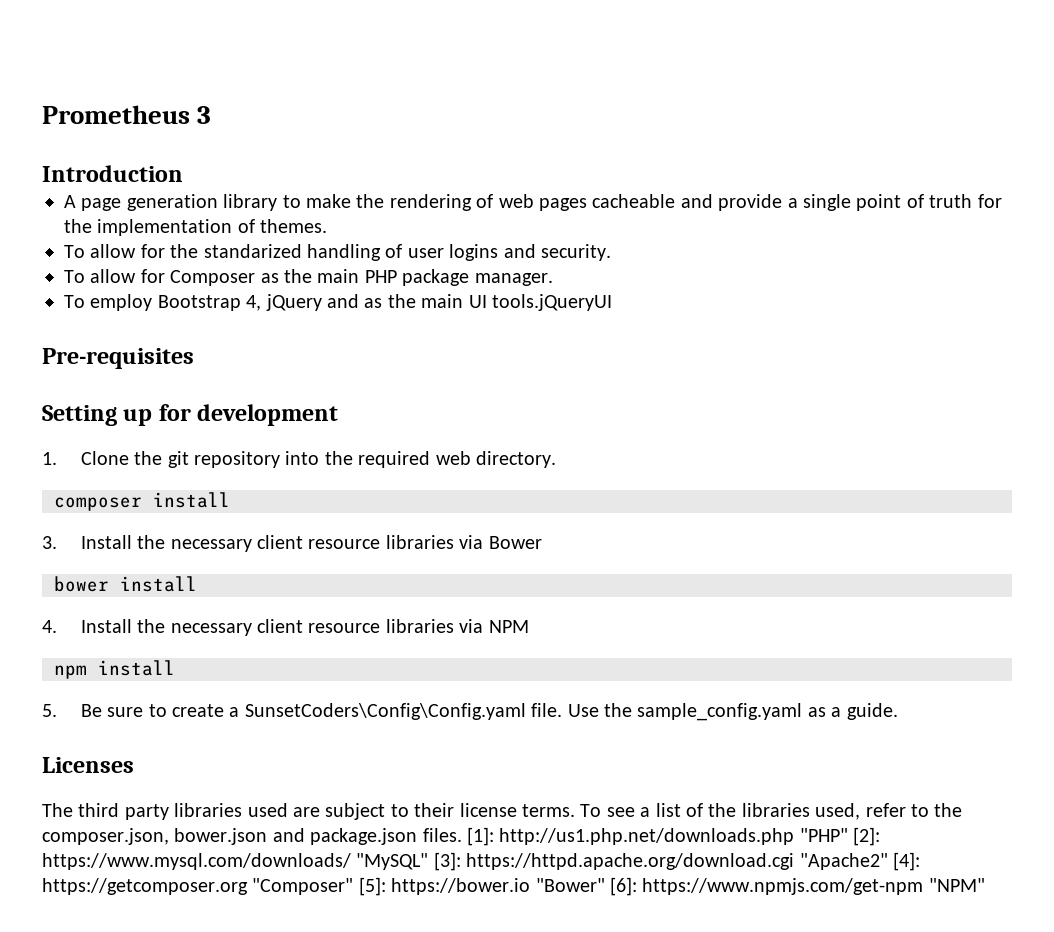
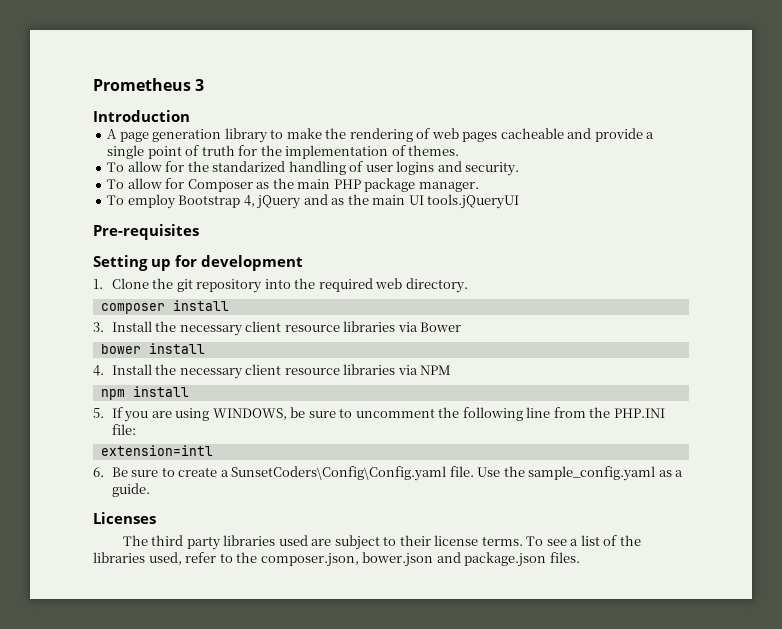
(57, 710) none -> [111,407,665,422] [111,424,136,435] [100,445,213,456] [93,467,104,477] If you are using WINDOWS, be sure to uncomment the following line from the PHP.INI file: // extension=intl // 6.
[466,827,881,846] [42,852,920,871] [42,877,985,896] [1]: http://us1.php.net/downloads.php "PHP" [2]: https://www.mysql.com/downloads/ "MySQL" [3]: https://httpd.apache.org/download.cgi "Apache2" [4]: https://getcomposer.org "Composer" [5]: https://bower.io "Bower" [6]: https://www.npmjs.com/get-npm "NPM" -> (580, 557) none

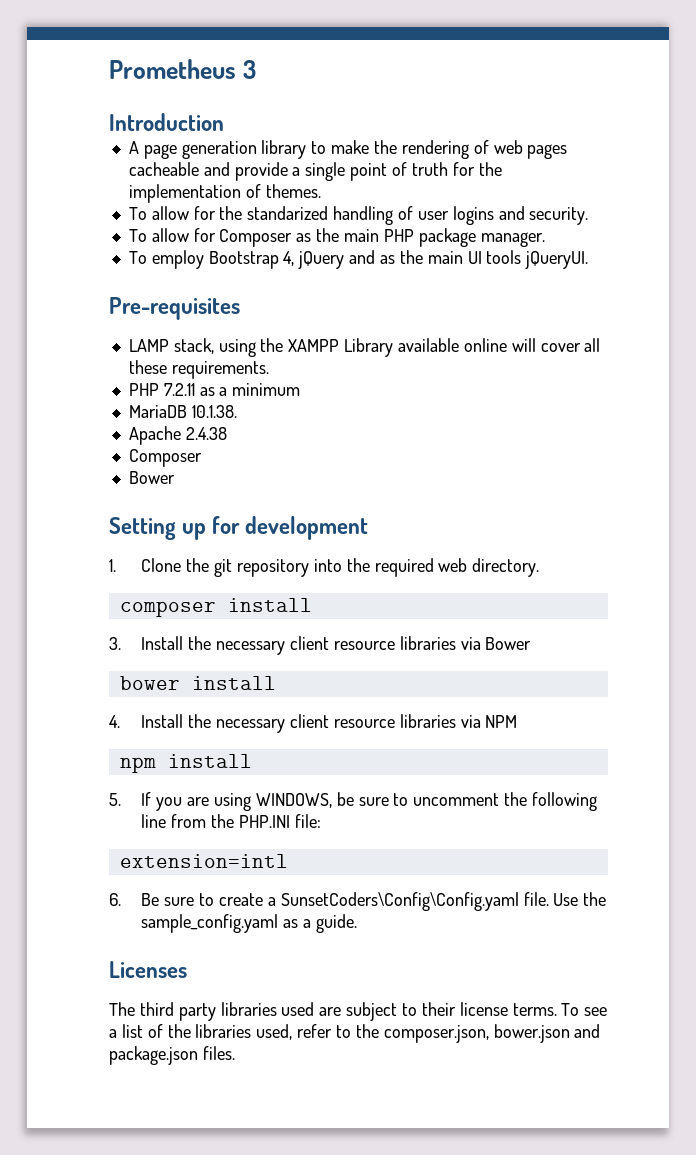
[427,194,520,209] tools.jQueryUI -> [486,250,589,269] tools jQueryUI.
(199, 232) none -> [128,338,601,357] [128,360,269,379] [128,383,301,396] [128,405,237,418] [128,426,227,445] [128,449,202,467] [128,471,175,484] // LAMP stack, using the XAMPP Library available online will cover all these requirements. // PHP 7.2.11 as a minimum // MariaDB 10.1.38. // Apache 2.4.38 // Composer // Bower

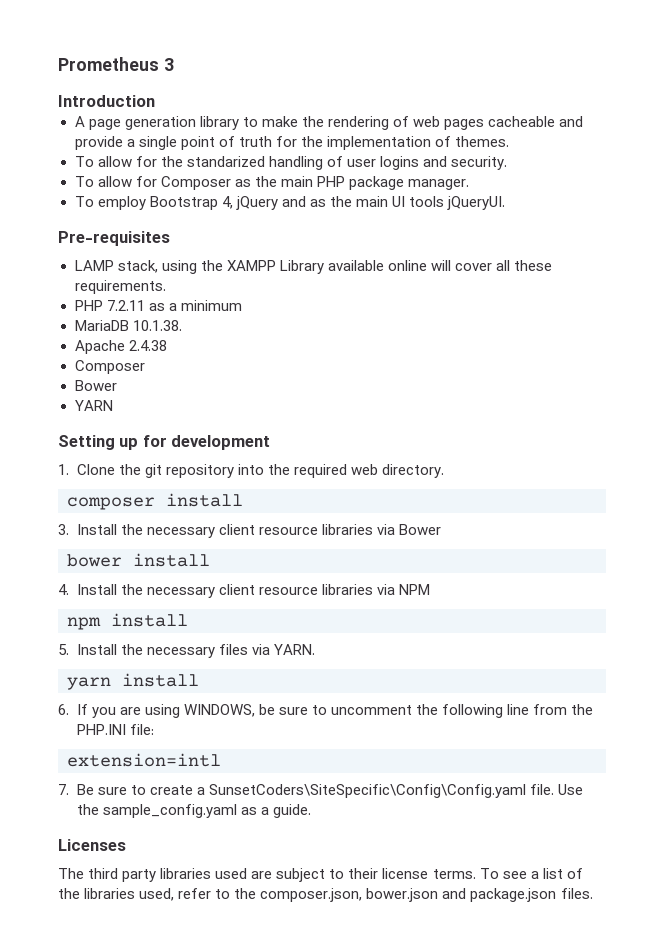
(175, 477) none -> [74,400,113,411] // YARN
(121, 799) none -> [76,644,315,658] [67,673,199,690] [58,704,69,715] Install the necessary files via YARN. // yarn install // 6.
[109,893,121,906] 6. -> [58,784,69,795] 7.
[280,892,519,911] SunsetCoders\Config\Config.yaml -> [208,784,526,798] SunsetCoders\SiteSpecific\Config\Config.yaml

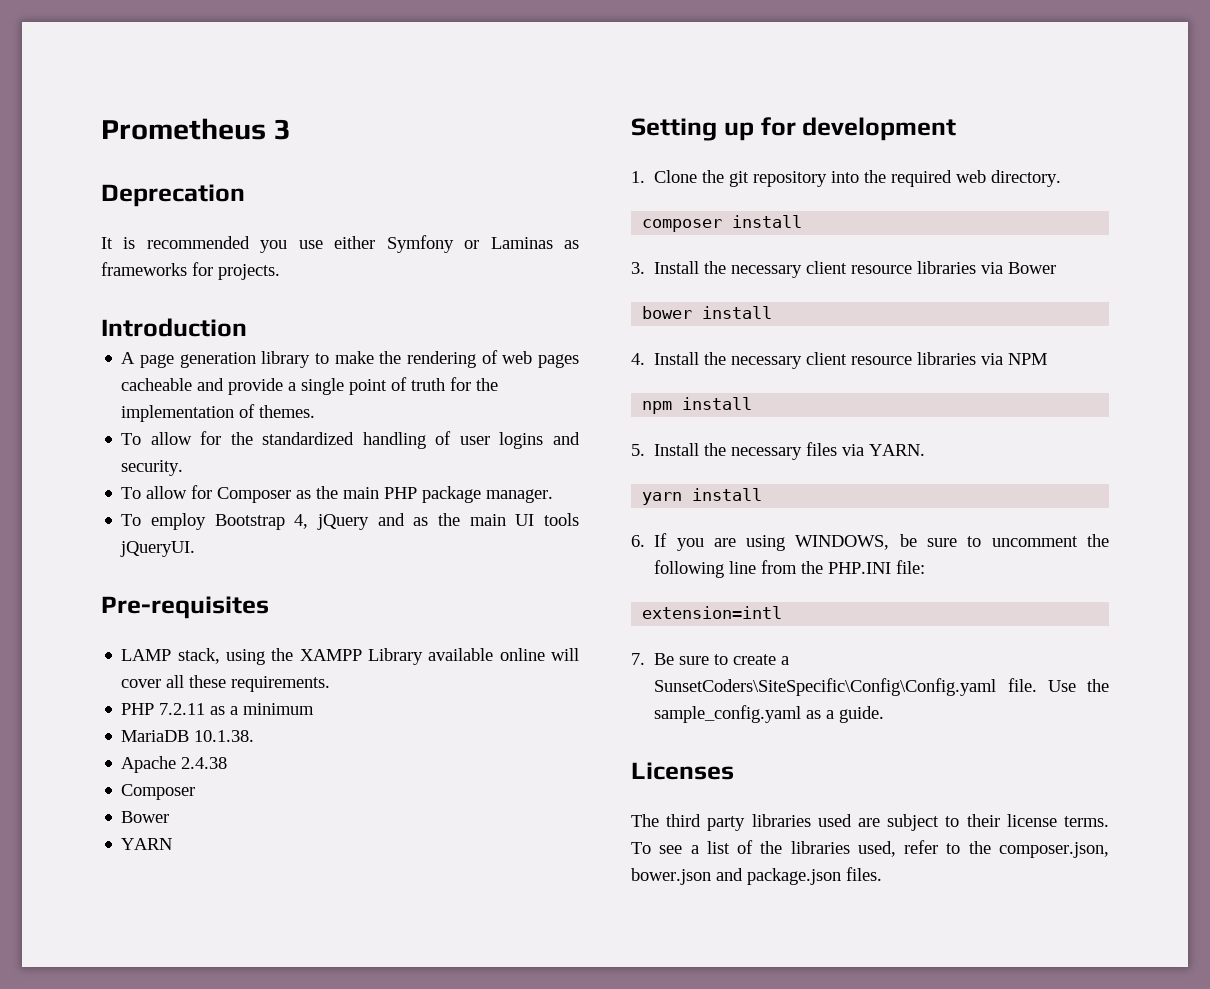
(174, 64) none -> [101,184,245,207] [101,235,580,253] [101,262,280,280] // Deprecation // It is recommended you use either Symfony or Laminas as frameworks for projects.
[186,156,265,167] standarized -> [262,432,355,445] standardized

